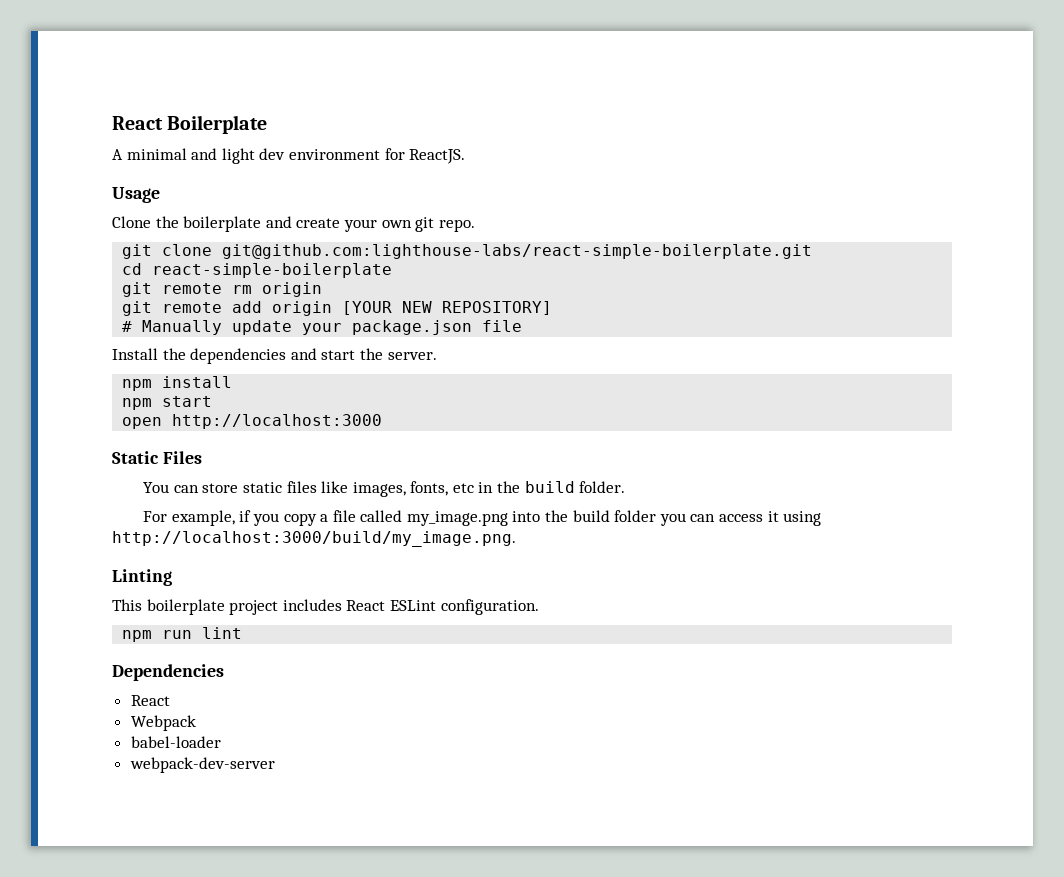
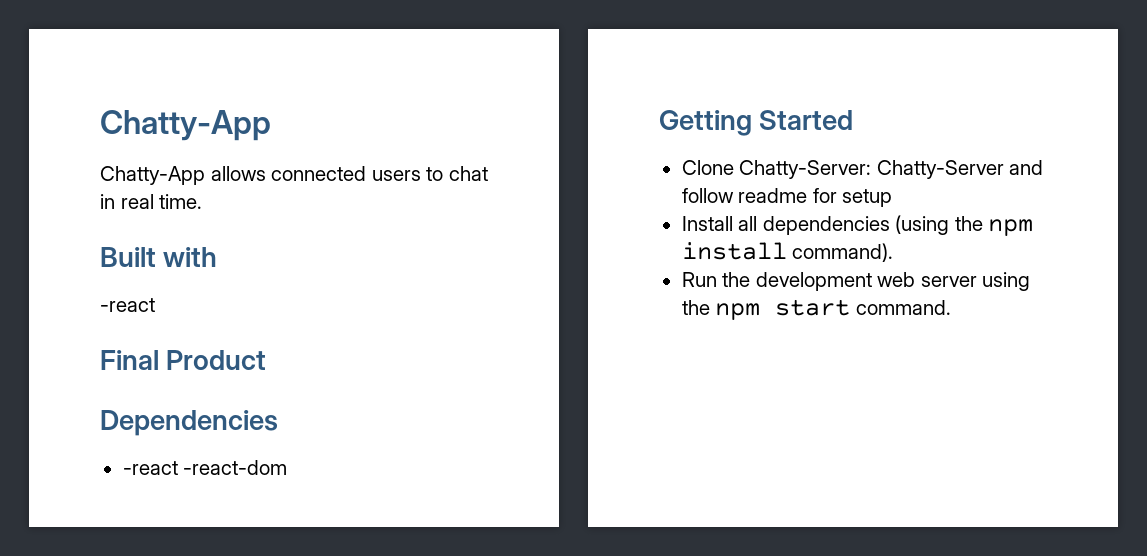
[112,115,268,134] [112,148,466,164] [112,187,160,203] [112,216,475,232] [122,244,813,259] [122,263,393,278] [122,282,323,297] [122,301,553,316] [122,320,523,335] [112,348,437,364] [122,376,233,391] [122,396,213,410] [122,414,383,429] [112,451,202,464] [143,481,626,497] [143,510,822,526] [112,531,516,547] [112,569,172,586] [112,599,539,615] [122,627,243,642] [112,664,224,681] [130,695,170,706] [130,715,196,731] [130,736,221,748] [129,757,275,773] React Boilerplate // A minimal and light dev environment for ReactJS. // Usage // Clone the boilerplate and create your own git repo. // git clone git@github.com:lighthouse-labs/react-simple-boilerplate.git // cd react-simple-boilerplate // git remote rm origin // git remote add origin [YOUR NEW REPOSITORY] // # Manually update your package.json file // Install the dependencies and start the server. // npm install // npm start // open http://localhost:3000 // Static Files // You can store static files like images, fonts, etc in the build folder. // For example, if you copy a file called my_image.png into the build folder you can access it using http://localhost:3000/build/my_image.png. // Linting // This boilerplate project includes React ESLint configuration. // npm run lint // Dependencies // React // Webpack // babel-loader // webpack-dev-server -> [100,110,271,141] [100,166,488,185] [100,194,203,209] [100,247,218,267] [100,298,155,312] [100,350,267,370] [100,410,278,436] [122,460,288,475] [659,110,854,136] [681,160,1044,179] [681,188,893,207] [681,215,1034,236] [681,242,894,262] [681,272,1031,291] [681,299,951,320] Chatty-App // Chatty-App allows connected users to chat in real time. // Built with // -react // Final Product // Dependencies // -react -react-dom // Getting Started // Clone Chatty-Server: Chatty-Server and follow readme for setup // Install all dependencies (using the npm install command). // Run the development web server using the npm start command.

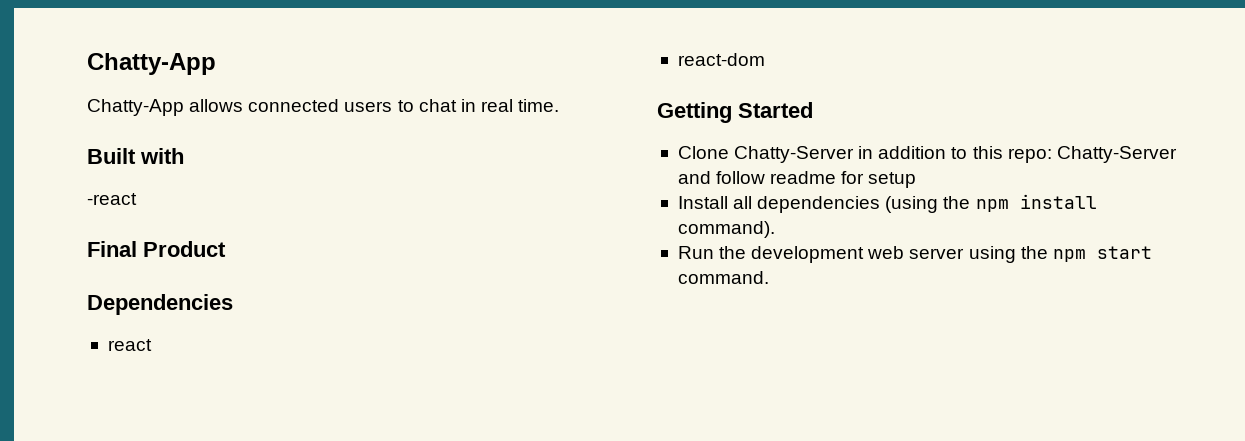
[122,460,288,475] -react -react-dom -> [107,339,152,351] [677,53,765,66] react // react-dom
[739,160,872,179] Chatty-Server: -> [734,146,1052,163] Chatty-Server in addition to this repo:

